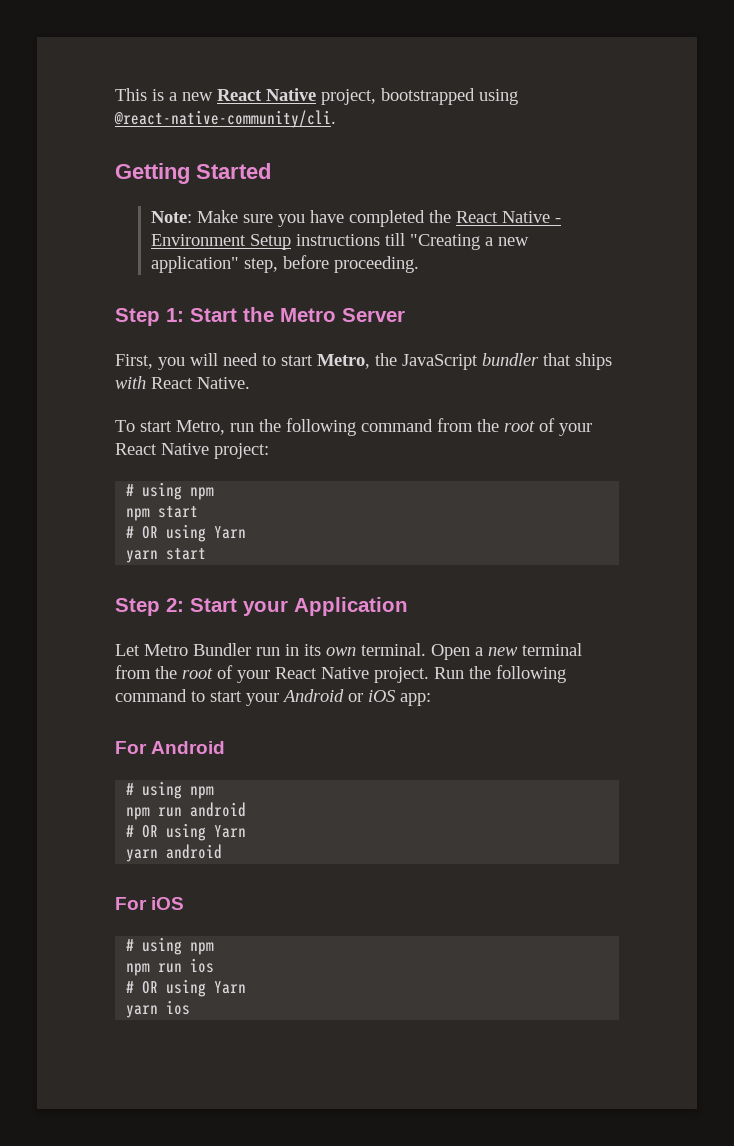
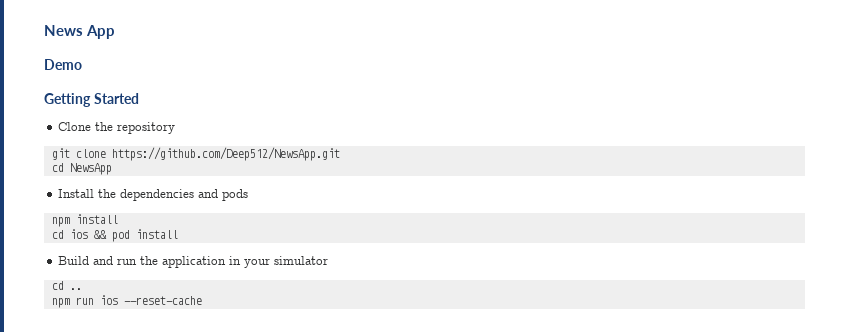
[115,88,518,105] [114,110,336,128] [115,163,271,184] [150,210,561,227] [150,233,529,250] [150,255,419,273] [115,307,405,326] [115,353,612,370] [115,376,250,389] [115,418,592,436] [115,443,269,459] [126,482,215,500] [126,506,199,521] [126,524,247,542] [126,548,207,563] [115,597,408,616] [115,643,582,660] [115,665,566,683] [115,689,431,706] [115,741,226,754] [126,781,215,799] [126,802,247,820] [126,823,247,841] [126,844,223,862] [115,897,185,910] [126,937,215,955] [126,958,215,976] [126,979,247,997] [126,1000,191,1018] This is a new React Native project, bootstrapped using @react-native-community/cli. // Getting Started // Note: Make sure you have completed the React Native - Environment Setup instructions till "Creating a new application" step, before proceeding. // Step 1: Start the Metro Server // First, you will need to start Metro, the JavaScript bundler that ships with React Native. // To start Metro, run the following command from the root of your React Native project: // # using npm // npm start // # OR using Yarn // yarn start // Step 2: Start your Application // Let Metro Bundler run in its own terminal. Open a new terminal from the root of your React Native project. Run the following command to start your Android or iOS app: // For Android // # using npm // npm run android // # OR using Yarn // yarn android // For iOS // # using npm // npm run ios // # OR using Yarn // yarn ios -> [44,25,115,39] [44,59,82,70] [44,93,139,107] [58,122,176,134] [51,147,340,161] [51,163,112,175] [58,189,249,201] [51,214,118,227] [51,229,178,242] [58,256,329,268] [51,281,82,290] [51,295,202,308] News App // Demo // Getting Started // Clone the repository // git clone https://github.com/Deep512/NewsApp.git // cd NewsApp // Install the dependencies and pods // npm install // cd ios && pod install // Build and run the application in your simulator // cd .. // npm run ios --reset-cache

